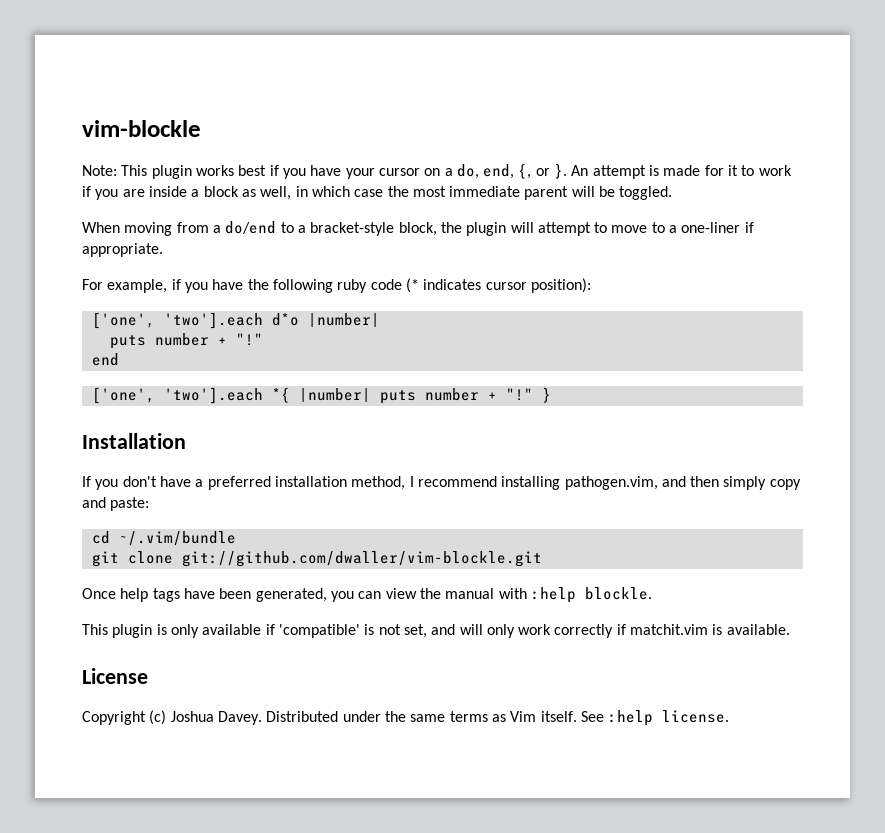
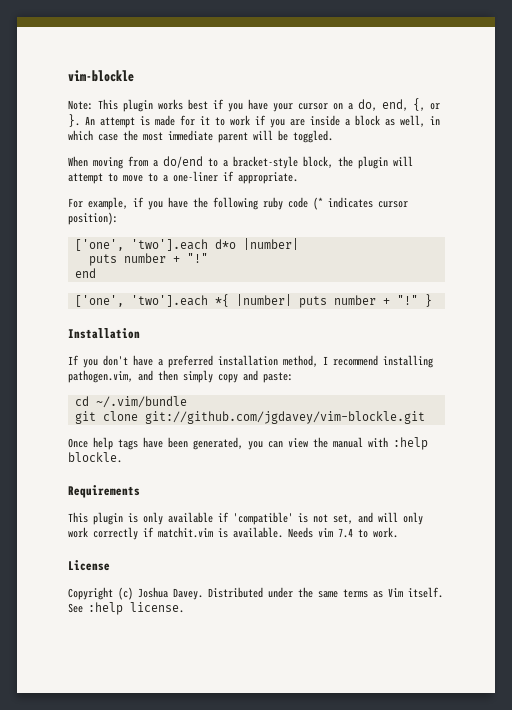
[181,551,542,567] git://github.com/dwaller/vim-blockle.git -> [144,411,425,424] git://github.com/jgdavey/vim-blockle.git
(652, 593) none -> [68,485,140,498] // Requirements
(790, 629) none -> [288,527,398,538] Needs vim 7.4 to work.

